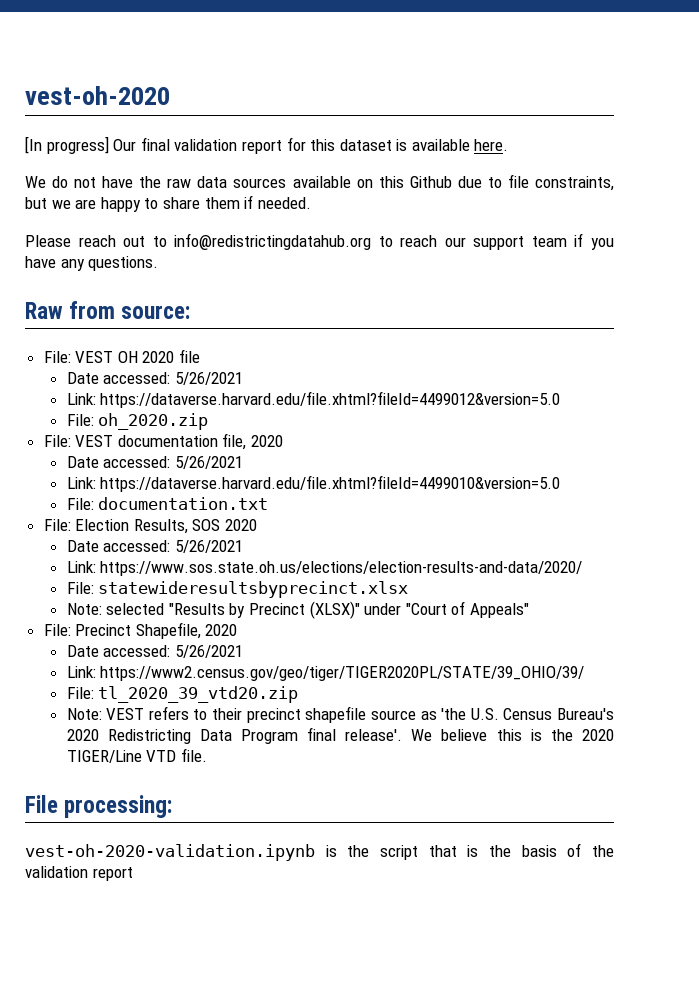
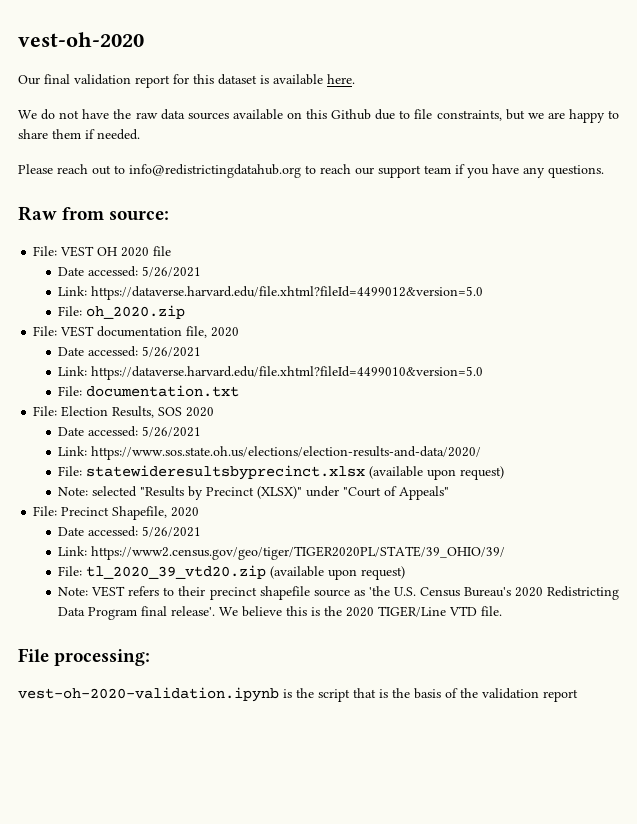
[25,136,109,154] [In progress] -> (144, 39) none
(409, 589) none -> [369,466,505,480] (available upon request)
(299, 694) none -> [270,566,406,580] (available upon request)

